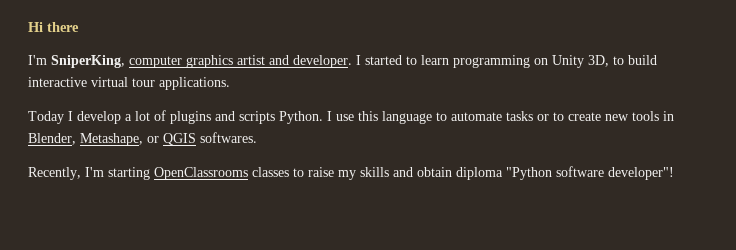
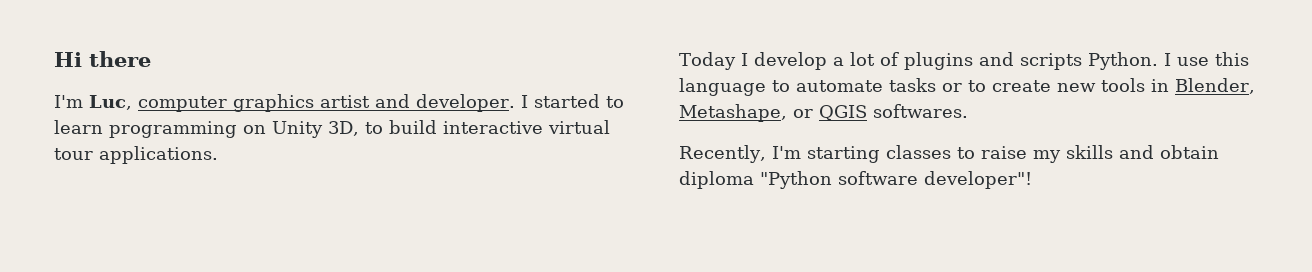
[51,55,125,68] SniperKing, -> [89,95,132,110] Luc,
[154,167,248,180] OpenClassrooms -> (880, 154) none

